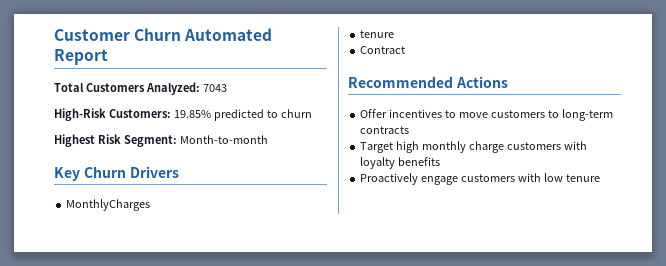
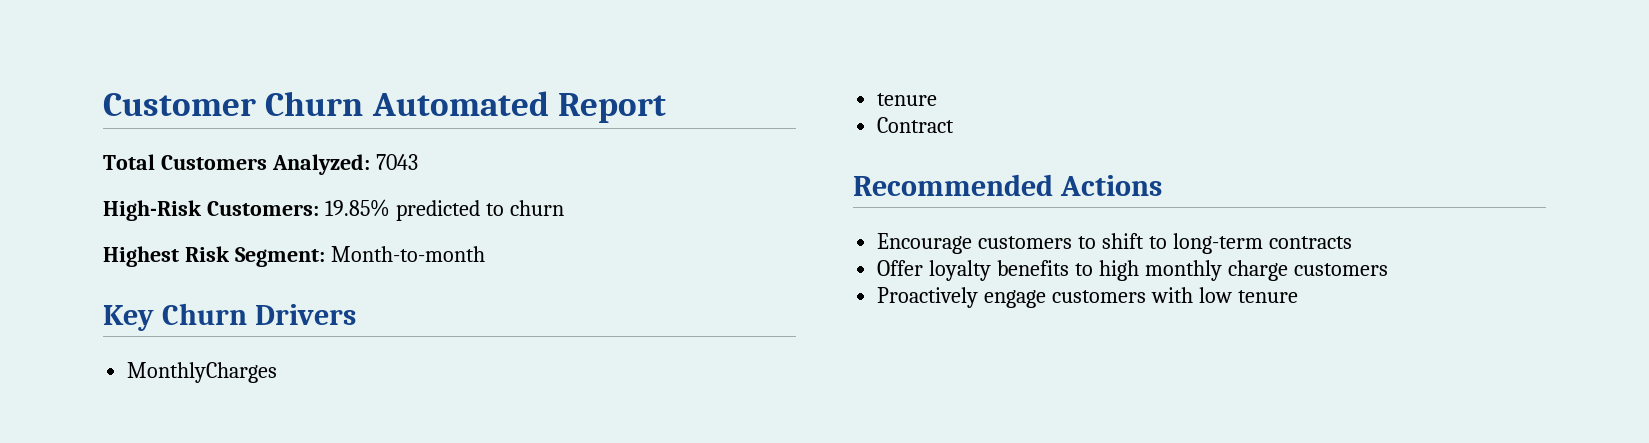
[360,109,545,118] Offer incentives to move customers -> [877,233,1145,254] Encourage customers to shift
[360,142,394,153] Target -> [877,260,1094,281] Offer loyalty benefits to
[563,141,587,150] [360,157,441,169] with loyalty benefits -> (1388, 269) none

